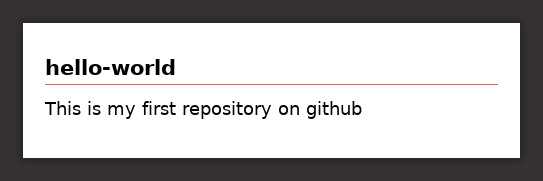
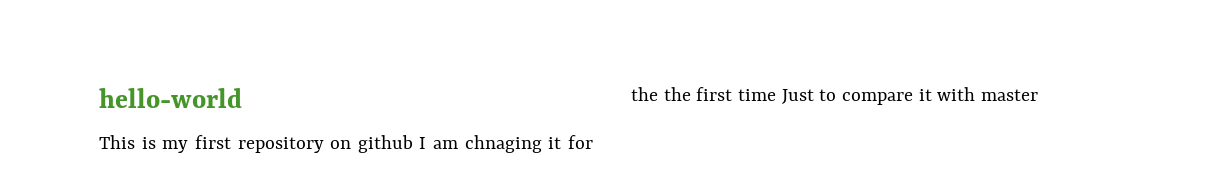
(362, 110) none -> [419,135,593,153] [631,87,1039,105] I am chnaging it for the the first time Just to compare it with master

